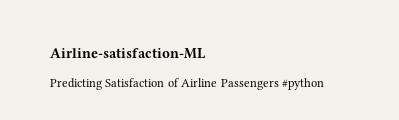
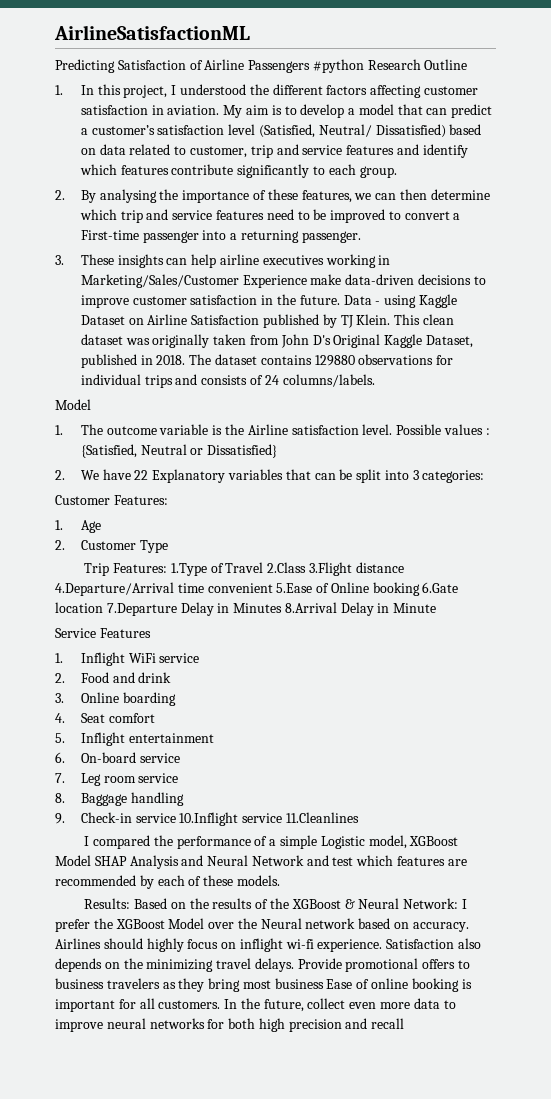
[50,48,206,59] Airline-satisfaction-ML -> [54,25,250,40] AirlineSatisfactionML
(324, 84) none -> [367,59,468,70] [55,84,478,98] [80,104,493,118] [80,124,482,138] [80,144,468,158] [79,164,397,178] [55,189,490,203] [79,209,461,223] [80,230,361,243] [55,254,391,268] [80,274,486,288] [80,294,457,308] [80,314,454,328] [80,334,473,348] [80,354,454,368] [80,374,375,388] [55,399,91,410] [55,424,490,435] [80,444,278,458] [55,469,485,483] [55,495,168,505] [55,520,101,533] [55,540,168,553] [84,562,404,576] [55,582,459,596] [55,602,437,616] [55,628,151,638] [55,652,200,666] [55,672,172,683] [55,692,176,706] [55,713,155,723] [55,732,214,746] [55,752,180,763] [55,773,179,786] [55,792,184,806] [55,812,359,826] [84,835,459,849] [55,855,467,869] [55,875,280,889] [84,898,467,909] [55,918,469,932] [55,938,482,952] [55,958,471,972] [55,978,472,992] [55,998,456,1012] [55,1018,405,1032] Research Outline // 1. In this project, I understood the different factors affecting customer satisfaction in aviation. My aim is to develop a model that can predict a customer’s satisfaction level (Satisfied, Neutral/ Dissatisfied) based on data related to customer, trip and service features and identify which features contribute significantly to each group. // 2. By analysing the importance of these features, we can then determine which trip and service features need to be improved to convert a First-time passenger into a returning passenger. // 3. These insights can help airline executives working in Marketing/Sales/Customer Experience make data-driven decisions to improve customer satisfaction in the future. Data - using Kaggle Dataset on Airline Satisfaction published by TJ Klein. This clean dataset was originally taken from John D's Original Kaggle Dataset, published in 2018. The dataset contains 129880 observations for individual trips and consists of 24 columns/labels. // Model // 1. The outcome variable is the Airline satisfaction level. Possible values : {Satisfied, Neutral or Dissatisfied} // 2. We have 22 Explanatory variables that can be split into 3 categories: // Customer Features: // 1. Age // 2. Customer Type // Trip Features: 1.Type of Travel 2.Class 3.Flight distance 4.Departure/Arrival time convenient 5.Ease of Online booking 6.Gate location 7.Departure Delay in Minutes 8.Arrival Delay in Minute // Service Features // 1. Inflight WiFi service // 2. Food and drink // 3. Online boarding // 4. Seat comfort // 5. Inflight entertainment // 6. On-board service // 7. Leg room service // 8. Baggage handling // 9. Check-in service 10.Inflight service 11.Cleanlines // I compared the performance of a simple Logistic model, XGBoost Model SHAP Analysis and Neural Network and test which features are recommended by each of these models. // Results: Based on the results of the XGBoost & Neural Network: I prefer the XGBoost Model over the Neural network based on accuracy. Airlines should highly focus on inflight wi-fi experience. Satisfaction also depends on the minimizing travel delays. Provide promotional offers to business travelers as they bring most business Ease of online booking is important for all customers. In the future, collect even more data to improve neural networks for both high precision and recall

